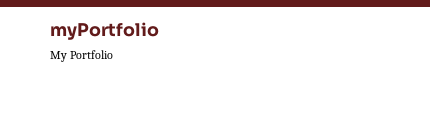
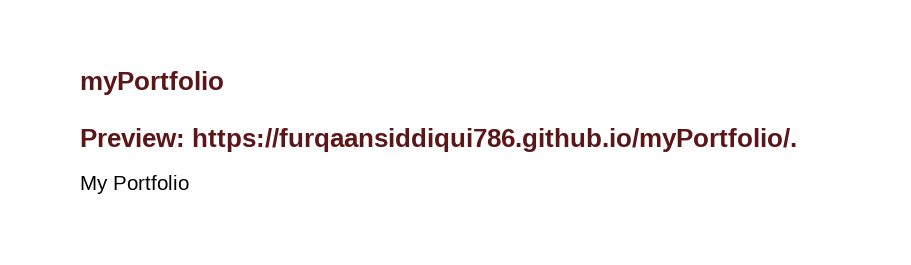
(159, 31) none -> [80,128,798,152] // Preview: https://furqaansiddiqui786.github.io/myPortfolio/.

